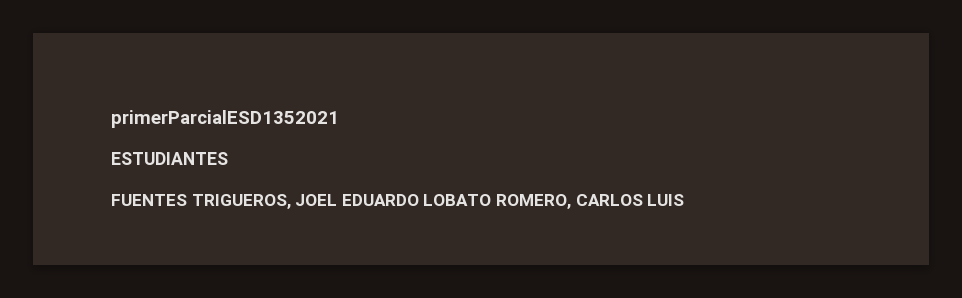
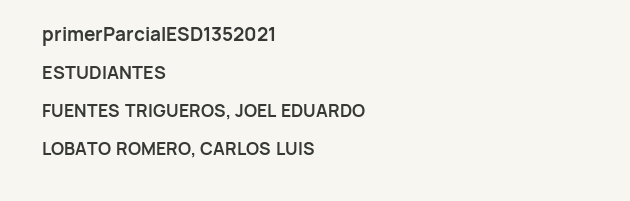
(419, 200) none -> (366, 110) //

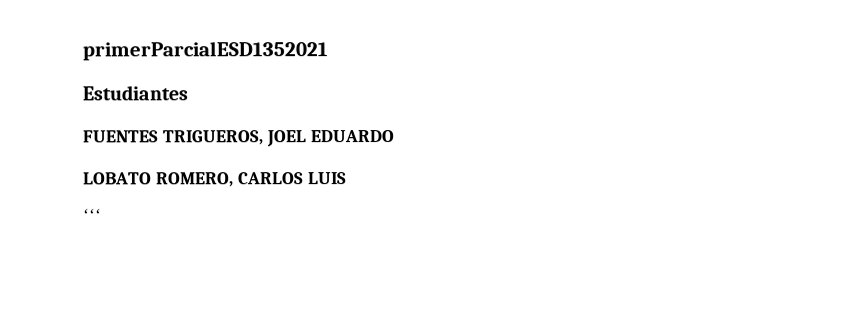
[42,66,166,79] ESTUDIANTES -> [82,85,188,101] Estudiantes
(316, 148) none -> [83,208,102,221] // ‘‘‘

